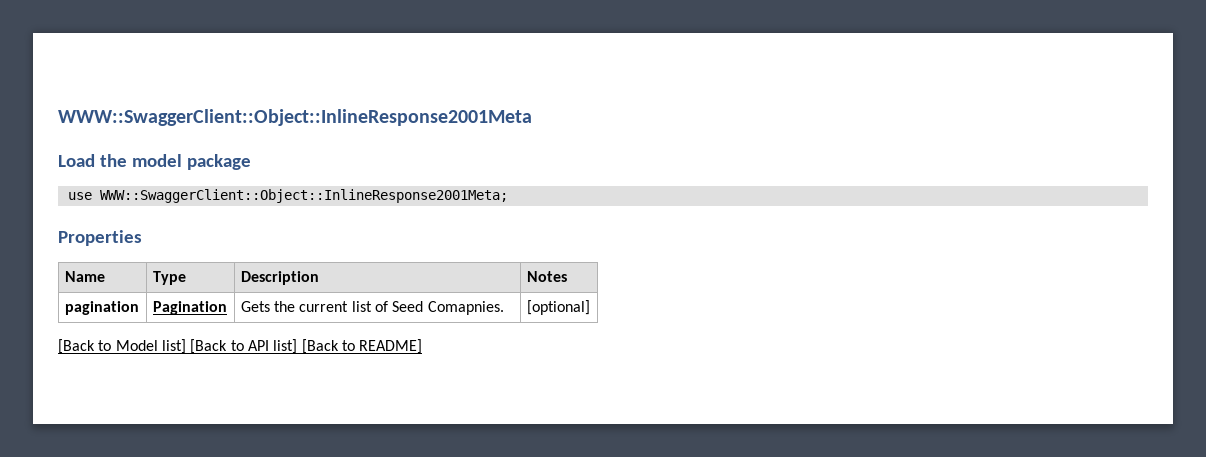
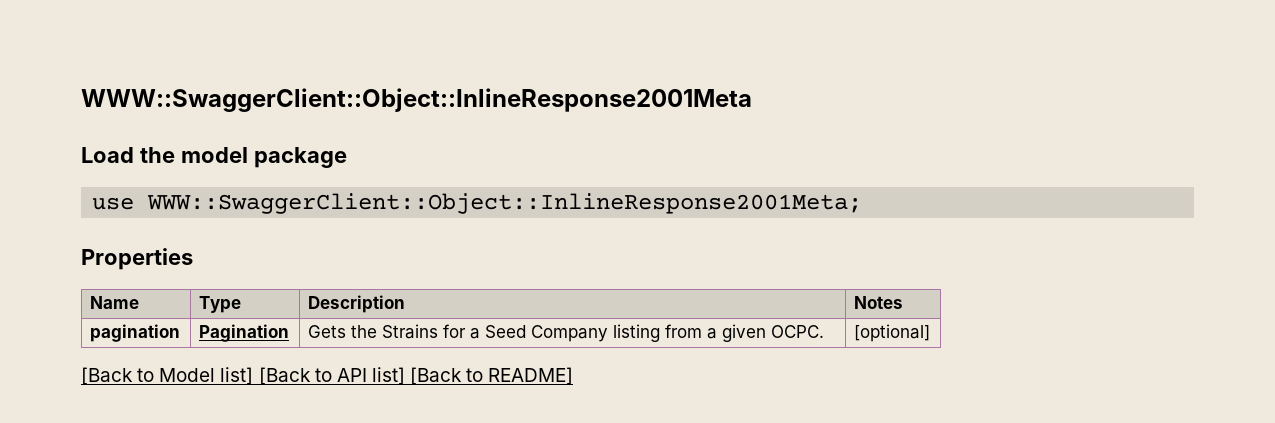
[299,301,504,315] current list of Seed Comapnies. -> [382,324,825,342] Strains for a Seed Company listing from a given OCPC.

